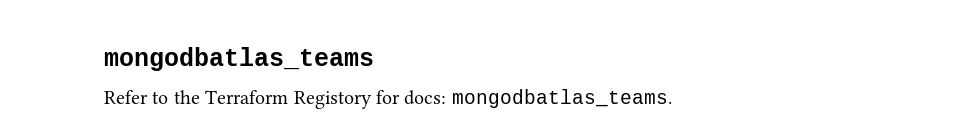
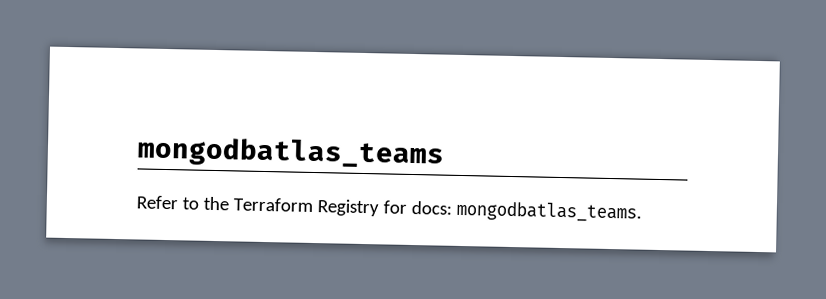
[293,91,372,109] Registory -> [316,199,379,217] Registry

